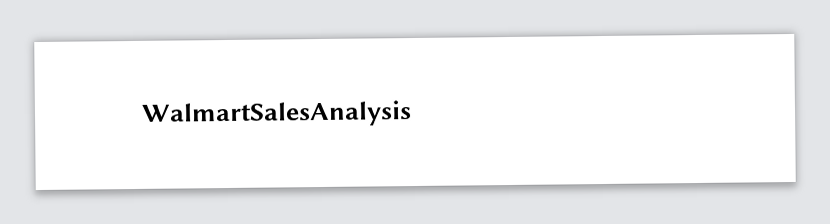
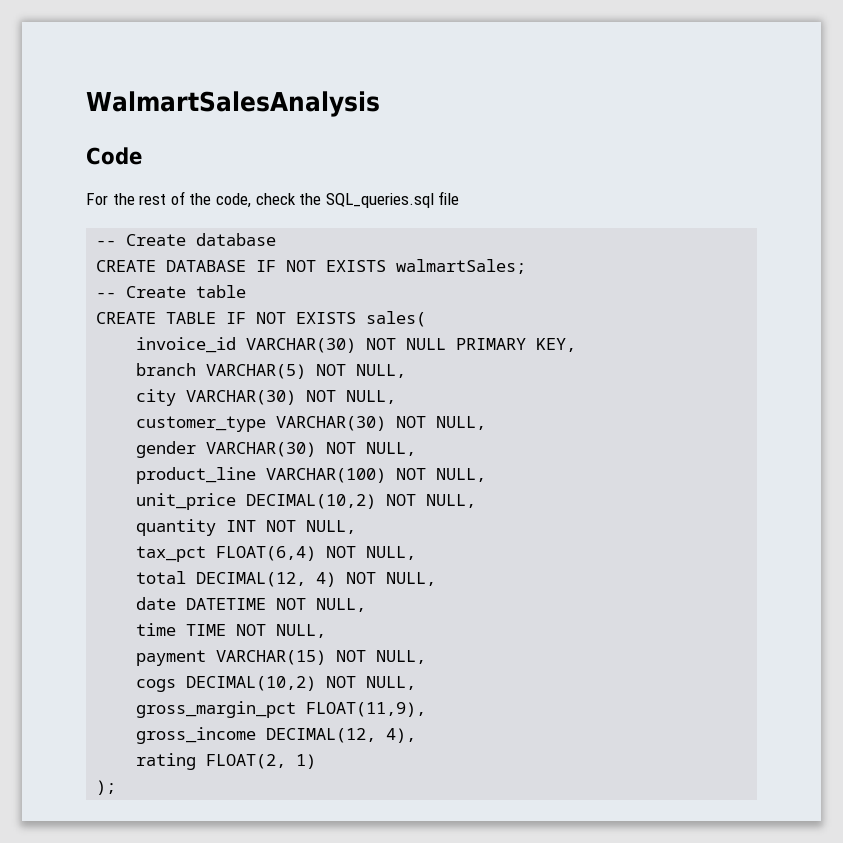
(412, 114) none -> [86,147,142,165] [86,191,460,208] [96,233,277,246] [96,259,527,274] [96,285,247,298] [96,311,427,327] [136,337,577,353] [136,363,407,379] [136,389,397,406] [136,416,487,432] [136,441,417,458] [136,467,487,484] [136,493,477,510] [136,519,357,536] [136,546,417,562] [136,571,437,587] [136,597,367,612] [136,623,327,638] [136,650,427,666] [136,676,417,692] [136,701,427,718] [136,727,417,744] [136,753,317,770] [96,780,117,795] // Code // For the rest of the code, check the SQL_queries.sql file // -- Create database // CREATE DATABASE IF NOT EXISTS walmartSales; // -- Create table // CREATE TABLE IF NOT EXISTS sales( // invoice_id VARCHAR(30) NOT NULL PRIMARY KEY, // branch VARCHAR(5) NOT NULL, // city VARCHAR(30) NOT NULL, // customer_type VARCHAR(30) NOT NULL, // gender VARCHAR(30) NOT NULL, // product_line VARCHAR(100) NOT NULL, // unit_price DECIMAL(10,2) NOT NULL, // quantity INT NOT NULL, // tax_pct FLOAT(6,4) NOT NULL, // total DECIMAL(12, 4) NOT NULL, // date DATETIME NOT NULL, // time TIME NOT NULL, // payment VARCHAR(15) NOT NULL, // cogs DECIMAL(10,2) NOT NULL, // gross_margin_pct FLOAT(11,9), // gross_income DECIMAL(12, 4), // rating FLOAT(2, 1) // );

